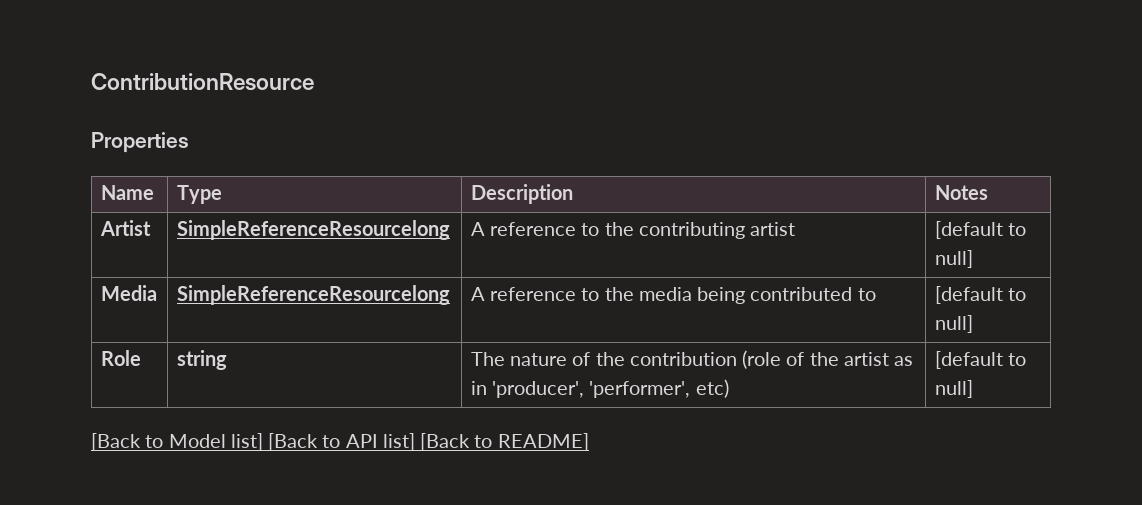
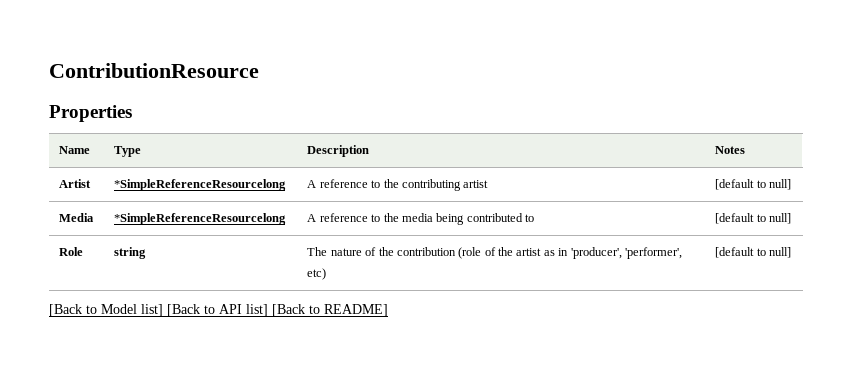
[176,220,450,240] SimpleReferenceResourcelong -> [114,179,287,191] *SimpleReferenceResourcelong
[176,285,450,305] SimpleReferenceResourcelong -> [114,213,287,225] *SimpleReferenceResourcelong

